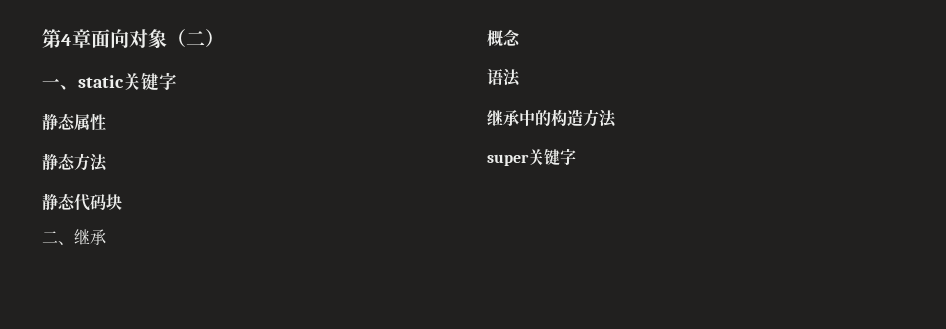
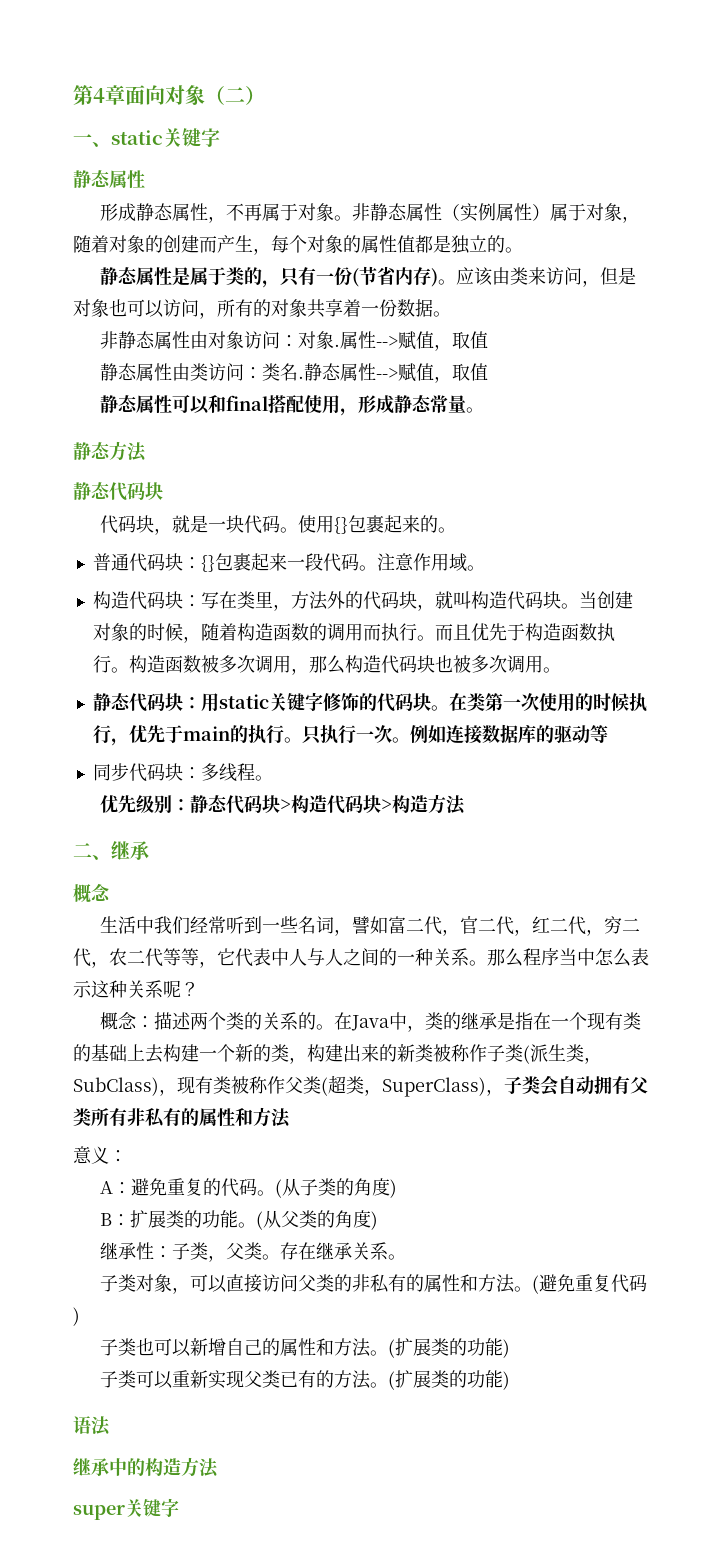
(106, 121) none -> [100,203,641,223] [73,235,523,255] [100,266,637,288] [73,299,451,319] [100,331,489,351] [100,363,489,383] [100,394,485,416] // 形成静态属性，不再属于对象。非静态属性（实例属性）属于对象，随着对象的创建而产生，每个对象的属性值都是独立的。 // 静态属性是属于类的，只有一份(节省内存)。应该由类来访问，但是对象也可以访问，所有的对象共享着一份数据。 // 非静态属性由对象访问：对象.属性-->赋值，取值 // 静态属性由类访问：类名.静态属性-->赋值，取值 // 静态属性可以和final搭配使用，形成静态常量。
[42,229,106,245] [487,29,520,46] 二、继承 // 概念 -> [100,515,457,535] [92,553,485,572] [92,591,633,611] [92,623,615,643] [92,655,561,675] [92,692,647,712] [92,724,608,746] [92,763,273,782] [100,794,467,815] [73,841,149,860] [73,883,111,903] [100,916,641,936] [73,948,649,968] [73,980,199,998] [100,1012,642,1032] [73,1044,602,1064] [73,1075,649,1097] [73,1107,291,1128] [73,1146,127,1164] [100,1178,398,1198] [100,1210,379,1230] [100,1242,407,1262] [100,1274,648,1294] [73,1307,80,1326] [100,1338,511,1358] [100,1370,511,1390] 代码块，就是一块代码。使用{}包裹起来的。 // 普通代码块：{}包裹起来一段代码。注意作用域。 // 构造代码块：写在类里，方法外的代码块，就叫构造代码块。当创建对象的时候，随着构造函数的调用而执行。而且优先于构造函数执行。构造函数被多次调用，那么构造代码块也被多次调用。 // 静态代码块：用static关键字修饰的代码块。在类第一次使用的时候执行，优先于main的执行。只执行一次。例如连接数据库的驱动等 // 同步代码块：多线程。 // 优先级别：静态代码块>构造代码块>构造方法 // 二、继承 // 概念 // 生活中我们经常听到一些名词，譬如富二代，官二代，红二代，穷二代，农二代等等，它代表中人与人之间的一种关系。那么程序当中怎么表示这种关系呢？ // 概念：描述两个类的关系的。在Java中，类的继承是指在一个现有类的基础上去构建一个新的类，构建出来的新类被称作子类(派生类，SubClass)，现有类被称作父类(超类，SuperClass)，子类会自动拥有父类所有非私有的属性和方法 // 意义： // A：避免重复的代码。(从子类的角度) // B：扩展类的功能。(从父类的角度) // 继承性：子类，父类。存在继承关系。 // 子类对象，可以直接访问父类的非私有的属性和方法。(避免重复代码) // 子类也可以新增自己的属性和方法。(扩展类的功能) // 子类可以重新实现父类已有的方法。(扩展类的功能)

